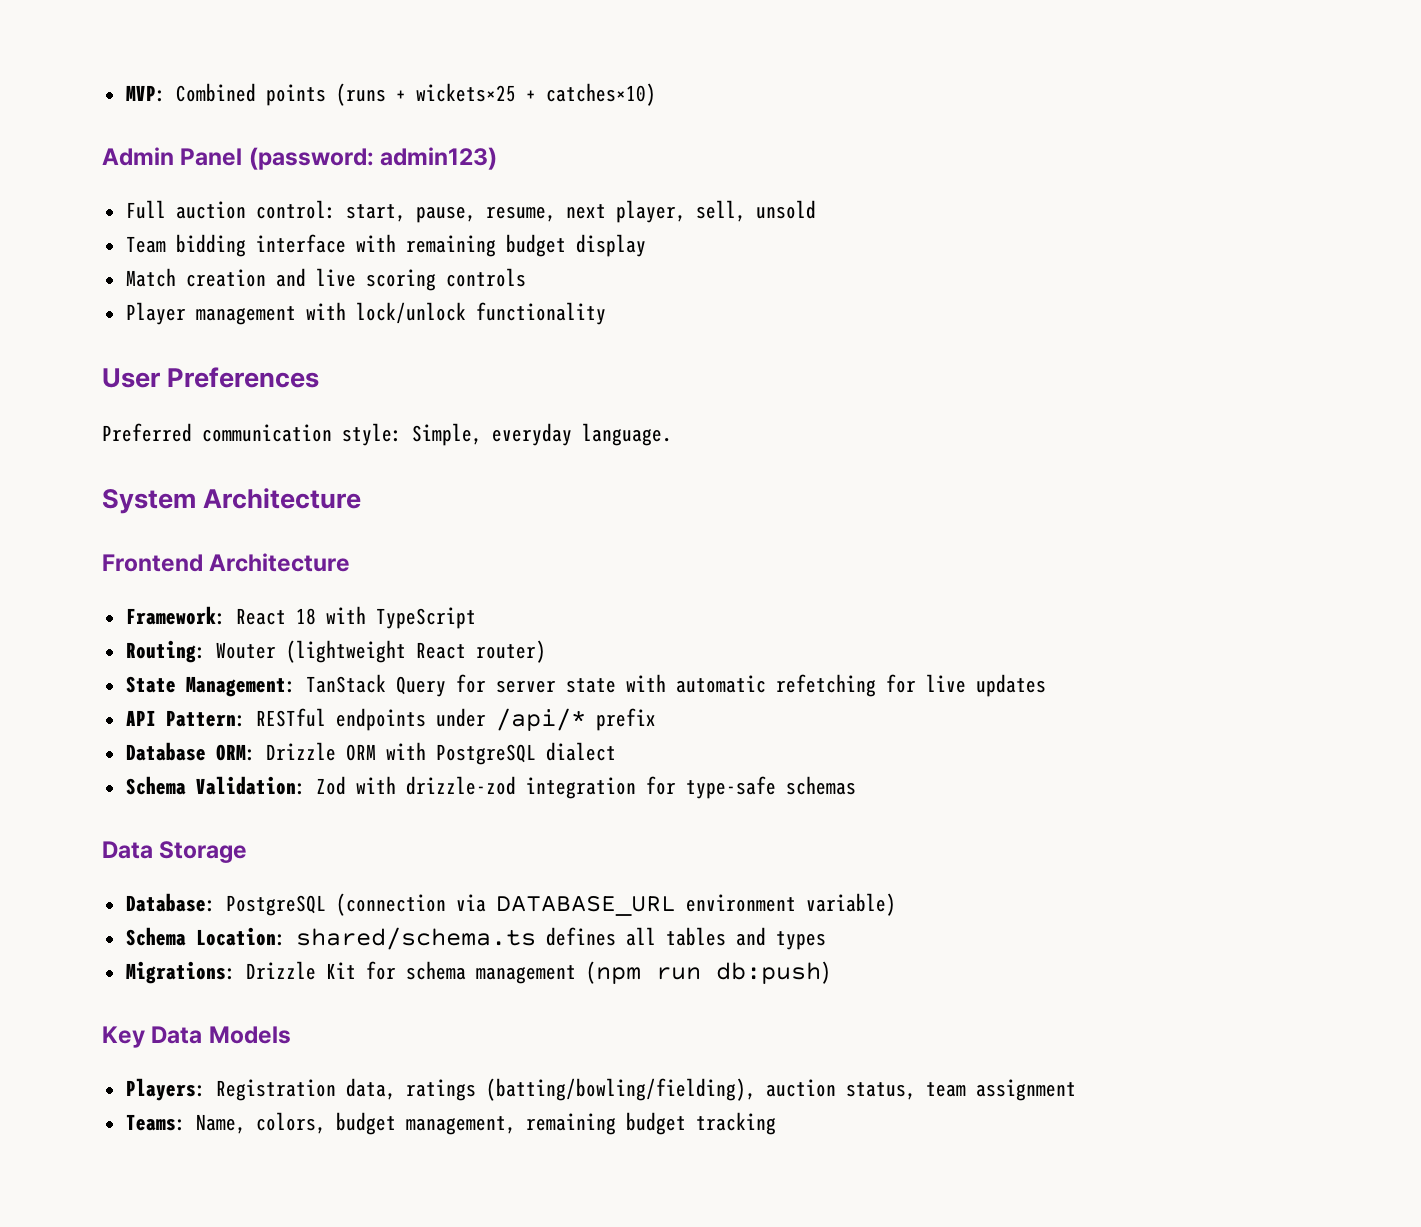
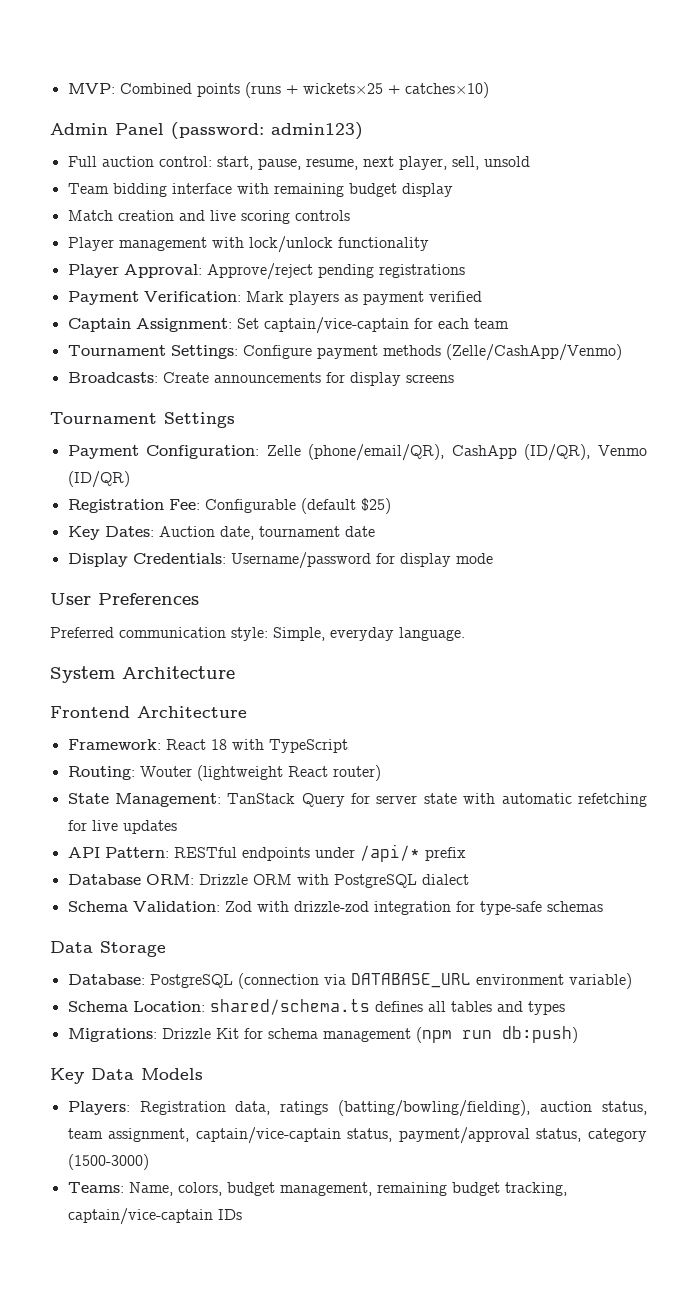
(606, 313) none -> [67,263,465,280] [67,291,482,305] [67,317,509,334] [67,344,622,361] [67,372,454,386] [50,412,235,428] [67,444,647,461] [67,471,130,488] [67,498,391,514] [67,526,375,540] [67,552,493,569] // Player Approval: Approve/reject pending registrations // Payment Verification: Mark players as payment verified // Captain Assignment: Set captain/vice-captain for each team // Tournament Settings: Configure payment methods (Zelle/CashApp/Venmo) // Broadcasts: Create announcements for display screens // Tournament Settings // Payment Configuration: Zelle (phone/email/QR), CashApp (ID/QR), Venmo (ID/QR) // Registration Fee: Configurable (default $25) // Key Dates: Auction date, tournament date // Display Credentials: Username/password for display mode
[975,1079,1076,1101] assignment -> [108,1127,647,1144] [67,1154,149,1170] assignment, captain/vice-captain status, payment/approval status, category (1500-3000)
[695,1112,776,1135] tracking -> [504,1182,567,1196] [67,1208,242,1225] tracking, captain/vice-captain IDs

